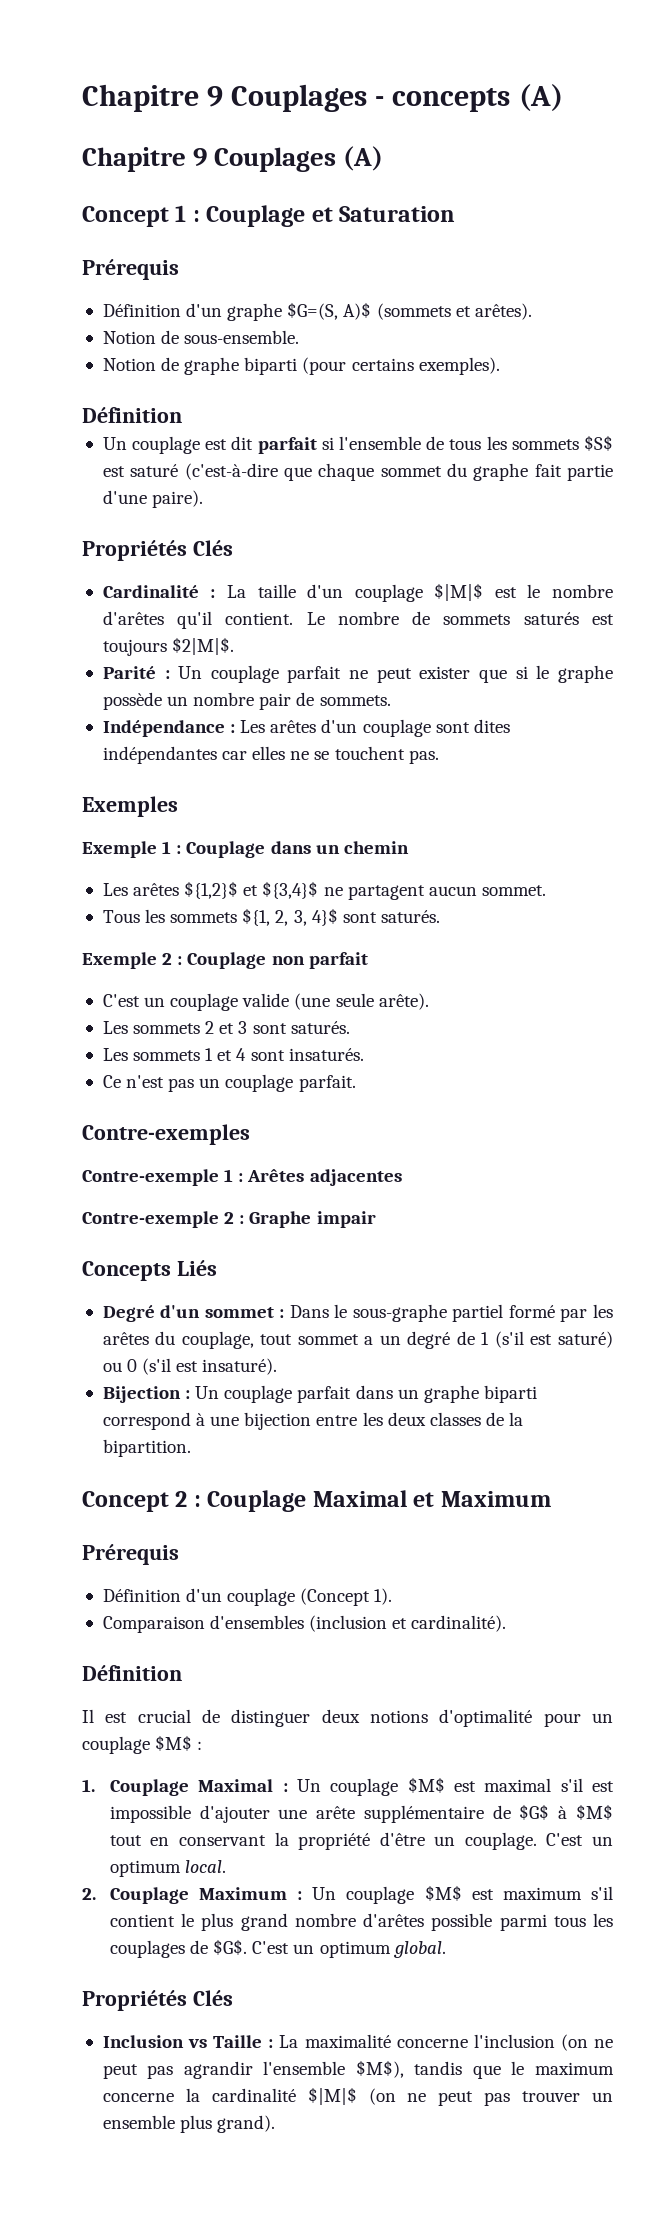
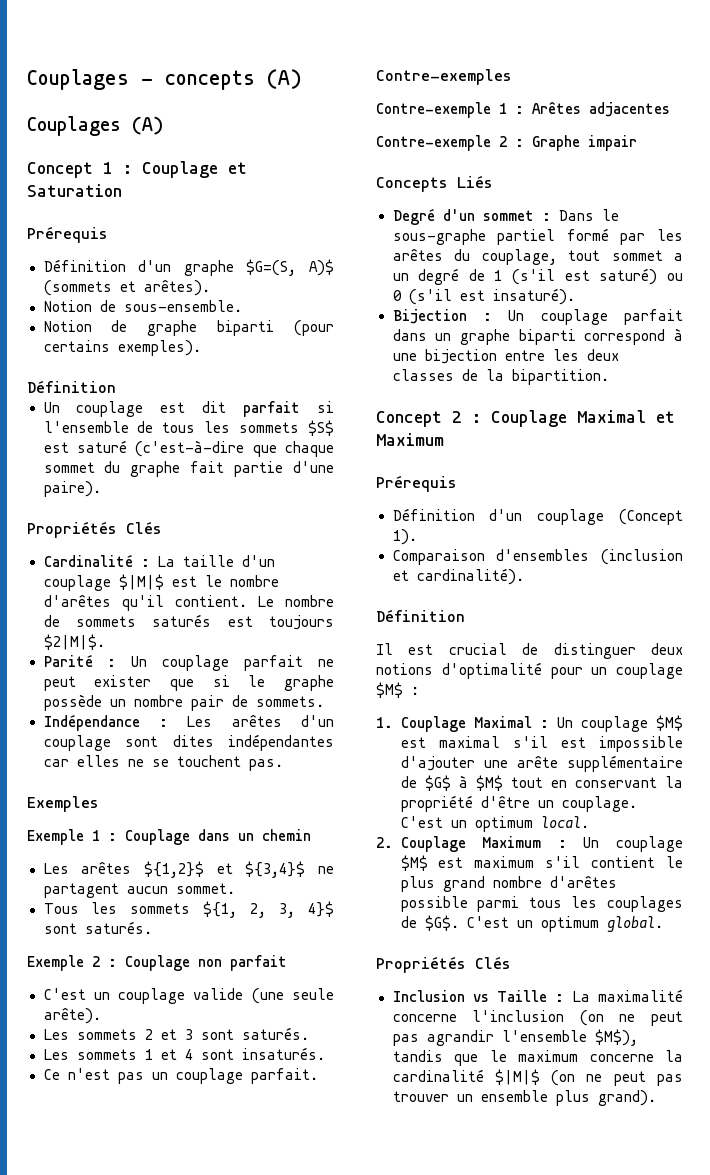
[82,84,224,112] Chapitre 9 -> (27, 79) none
[82,147,208,172] Chapitre 9 -> (302, 79) none

